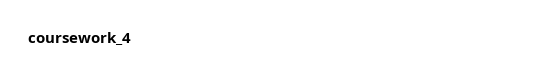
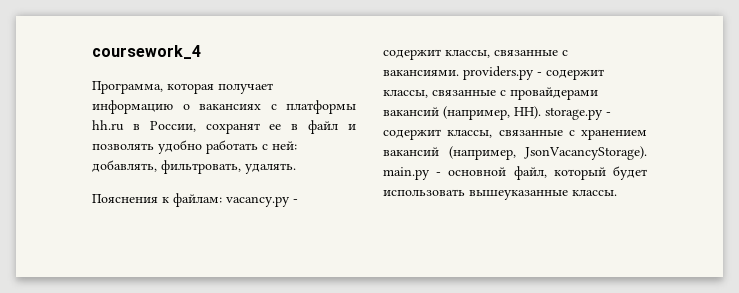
(131, 38) none -> [92,81,273,94] [92,100,356,114] [92,120,356,134] [92,140,297,154] [92,160,296,174] [92,193,298,207] [383,49,568,60] [383,66,604,80] [383,87,598,100] [383,106,611,120] [383,129,647,140] [383,146,647,160] [383,166,647,180] [383,189,617,200] // Программа, которая получает информацию о вакансиях с платформы hh.ru в России, сохранят ее в файл и позволять удобно работать с ней: добавлять, фильтровать, удалять. // Пояснения к файлам: vacancy.py - содержит классы, связанные с вакансиями. providers.py - содержит классы, связанные с провайдерами вакансий (например, HH). storage.py - содержит классы, связанные с хранением вакансий (например, JsonVacancyStorage). main.py - основной файл, который будет использовать вышеуказанные классы.

